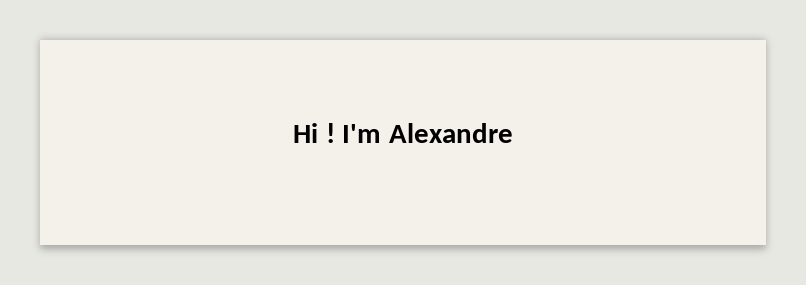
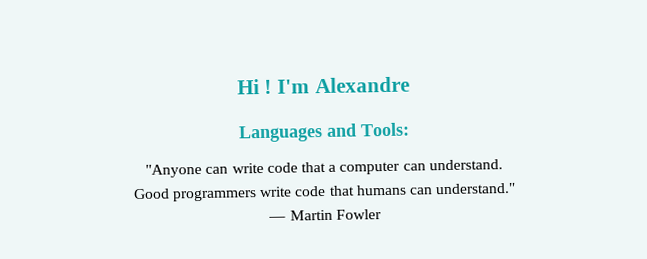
(514, 133) none -> [237,122,410,143] [145,159,503,178] [132,182,517,202] [268,209,382,221] // Languages and Tools: // "Anyone can write code that a computer can understand. // Good programmers write code that humans can understand." // — Martin Fowler

